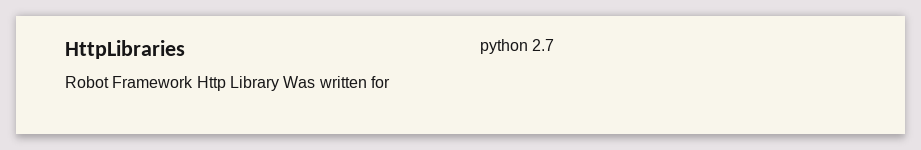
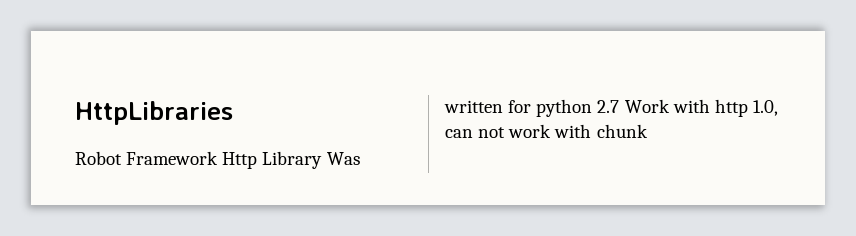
(555, 45) none -> [624,99,778,117] [445,124,648,138] Work with http 1.0, can not work with chunk

